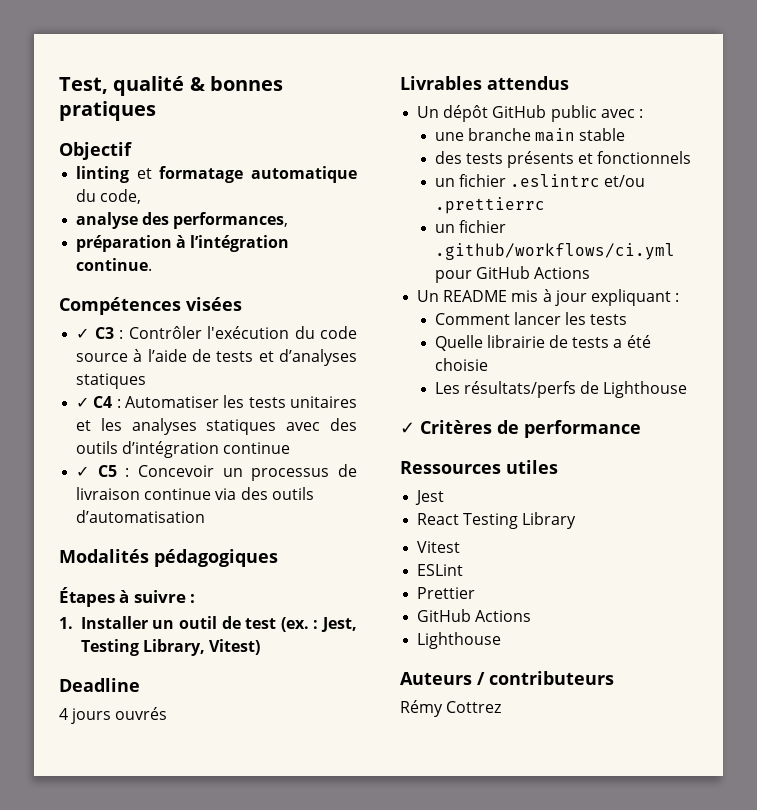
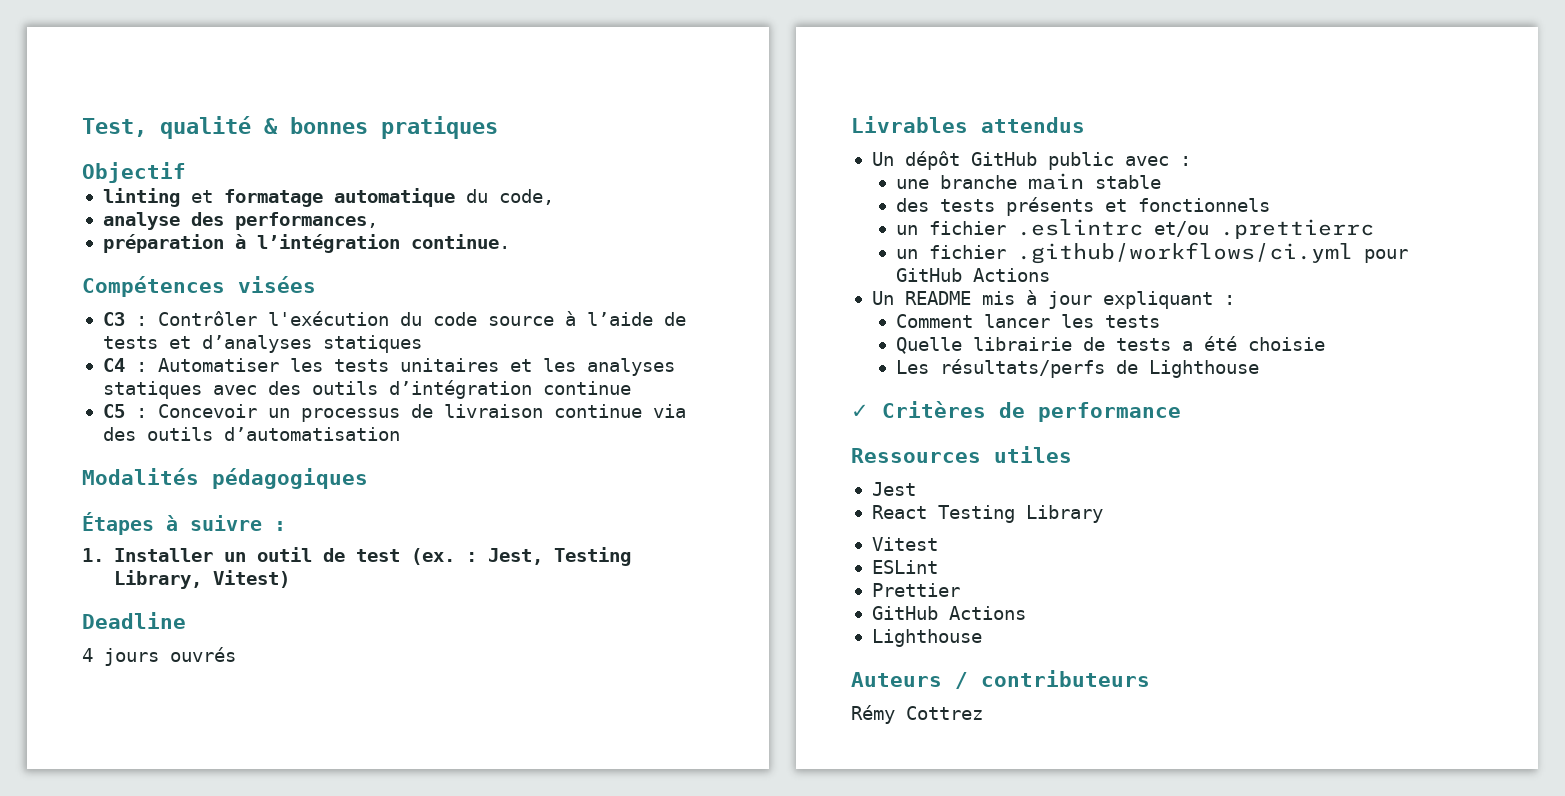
[76,328,90,339] ✓ -> (316, 284) none
[76,397,90,408] ✓ -> (422, 344) none
[76,466,90,477] ✓ -> (631, 388) none

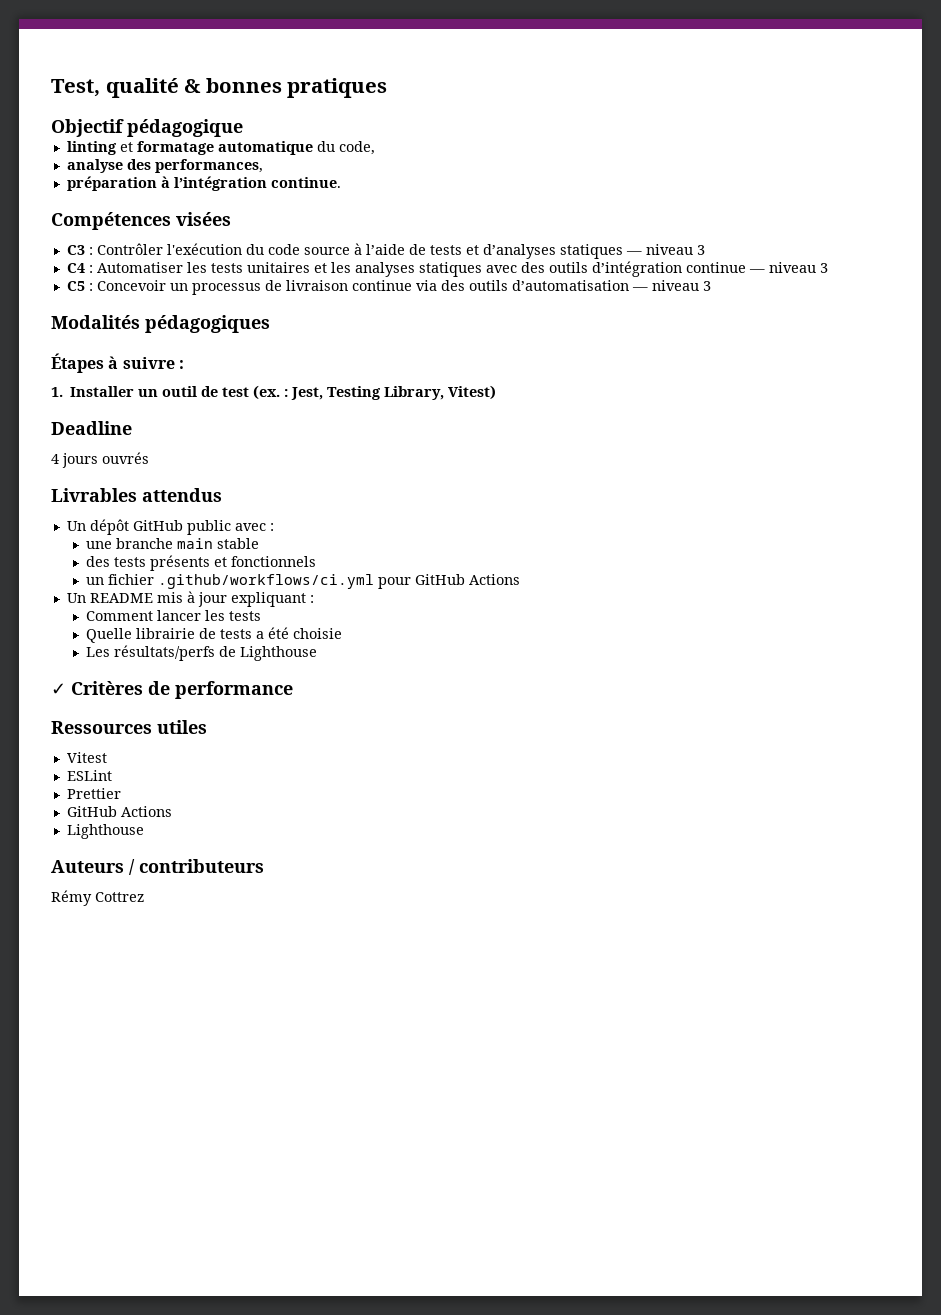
(186, 172) none -> [127,119,243,137] pédagogique
(422, 344) none -> [625,244,705,255] — niveau 3
(631, 388) none -> [748,262,828,273] — niveau 3
(400, 434) none -> [631,280,711,291] — niveau 3
[895,219,1374,239] // un fichier .eslintrc et/ou .prettierrc -> (317, 561) none
[871,482,916,496] [871,505,1103,523] // Jest // React Testing Library -> (207, 727) none

